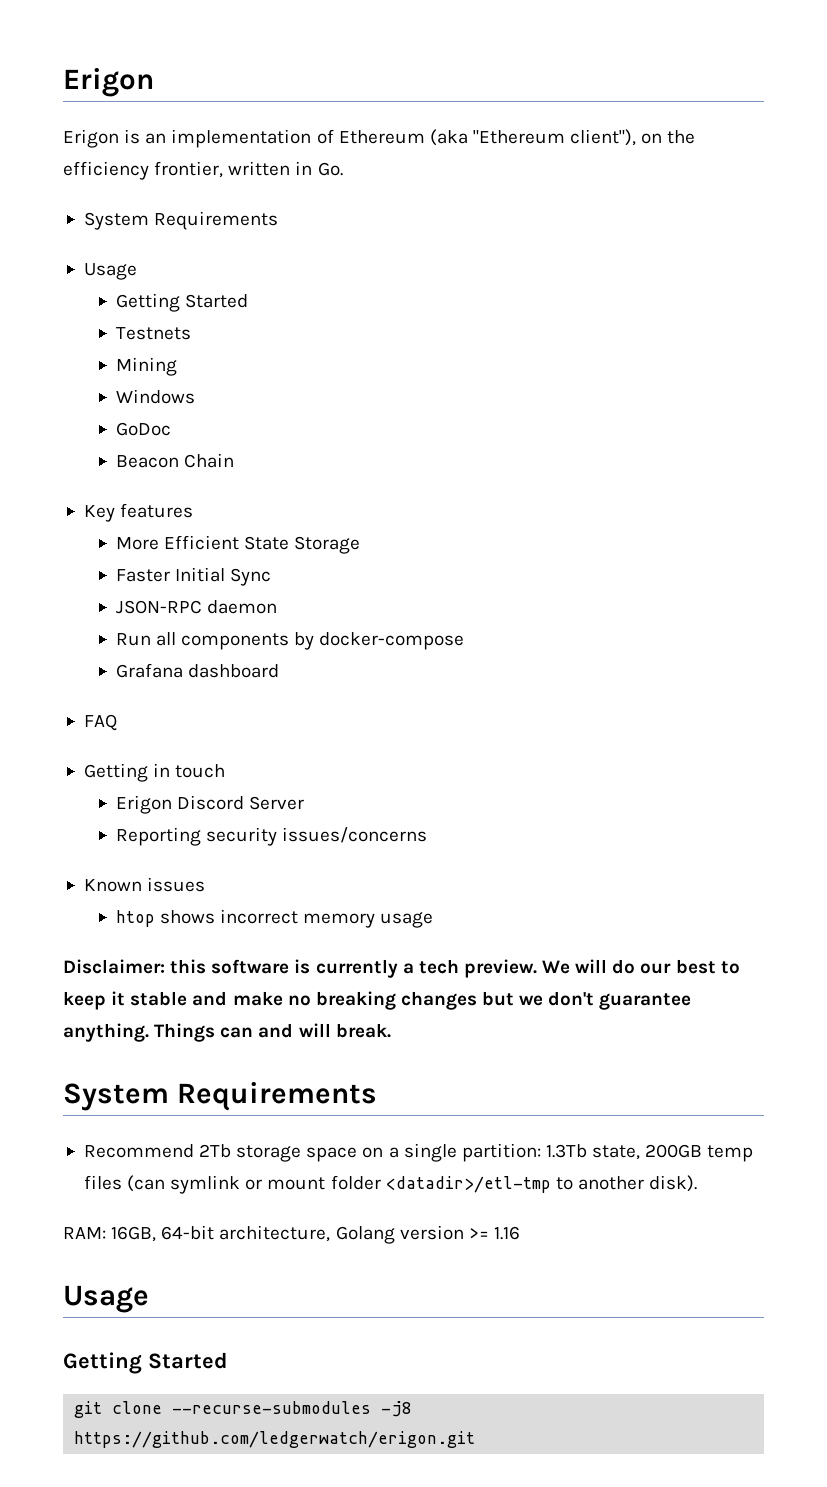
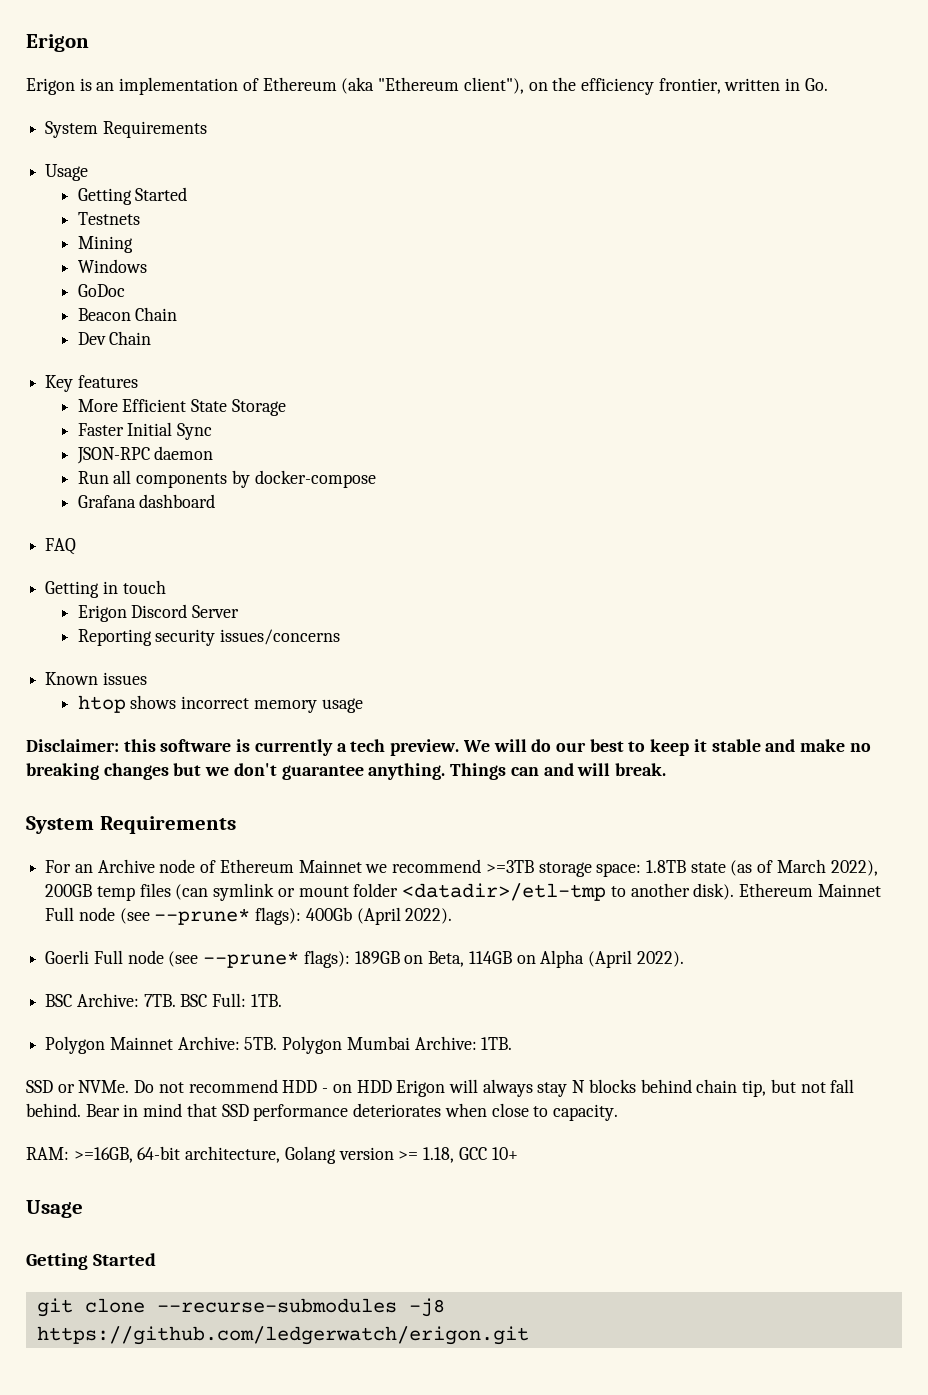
(234, 460) none -> [77,331,152,345] // Dev Chain
[83,1143,641,1162] Recommend 2Tb storage space on a single partition: 1.3Tb state, -> [45,859,878,877] For an Archive node of Ethereum Mainnet we recommend >=3TB storage space: 1.8TB state (as of March 2022),
(698, 1183) none -> [738,883,881,897] [45,907,453,925] [45,950,684,968] [45,993,282,1007] [45,1036,513,1054] [26,1079,855,1097] [26,1103,618,1121] Ethereum Mainnet Full node (see --prune* flags): 400Gb (April 2022). // Goerli Full node (see --prune* flags): 189GB on Beta, 114GB on Alpha (April 2022). // BSC Archive: 7TB. BSC Full: 1TB. // Polygon Mainnet Archive: 5TB. Polygon Mumbai Archive: 1TB. // SSD or NVMe. Do not recommend HDD - on HDD Erigon will always stay N blocks behind chain tip, but not fall behind. Bear in mind that SSD performance deteriorates when close to capacity.
[111,1226,157,1242] 16GB, -> [73,1147,133,1163] >=16GB,
[493,1226,520,1240] 1.16 -> [423,1147,518,1163] 1.18, GCC 10+

